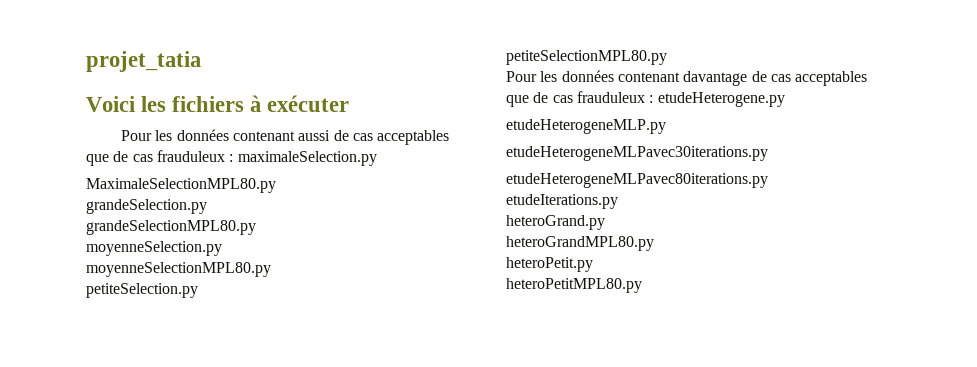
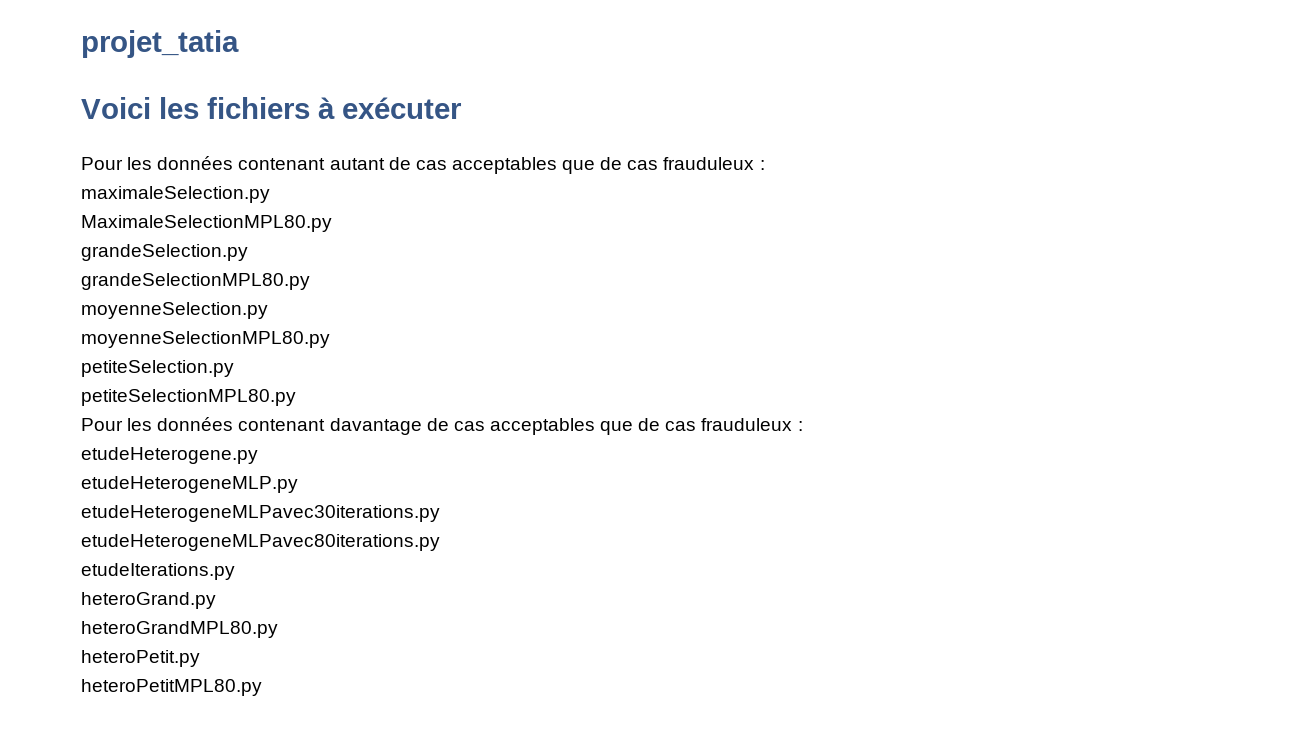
[298,130,450,145] [86,150,234,166] aussi de cas acceptables que de cas frauduleux : -> [329,157,765,174] autant de cas acceptables que de cas frauduleux : //
(654, 99) none -> (803, 426) //

